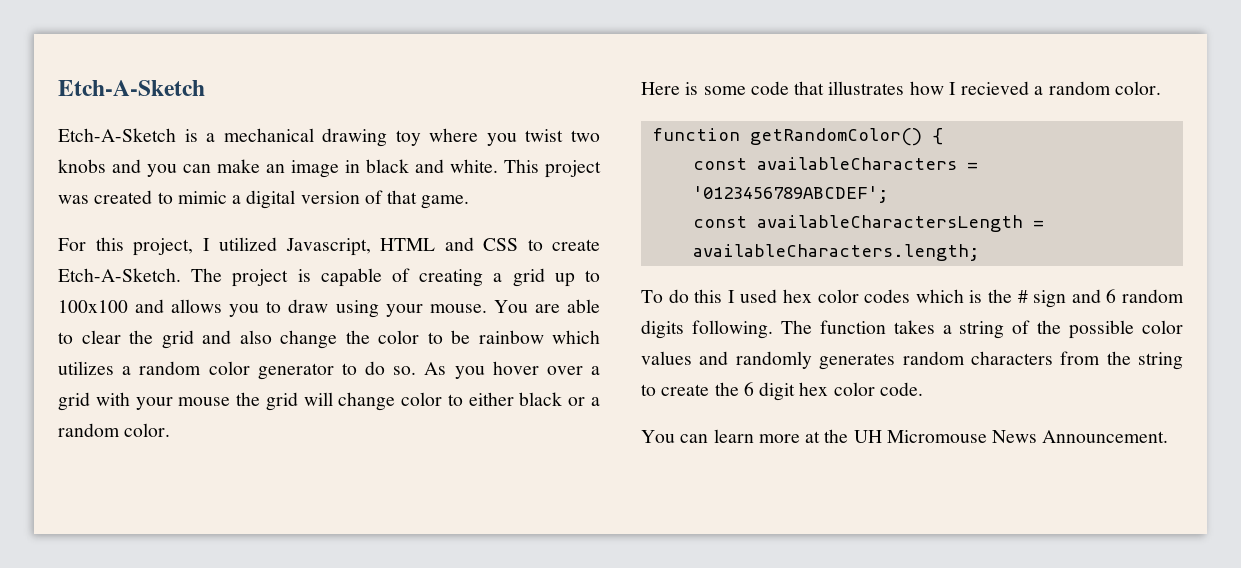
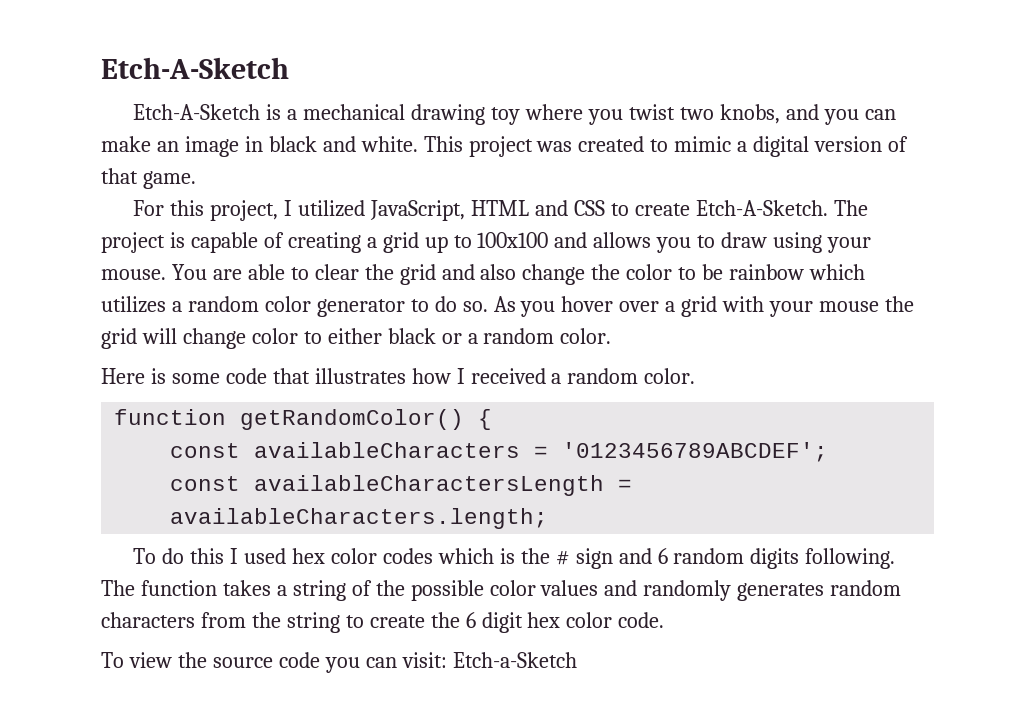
[58,159,106,173] knobs -> [719,104,780,124] knobs,
[285,238,371,256] Javascript, -> [370,200,466,221] JavaScript,
[961,81,1030,95] recieved -> [470,368,546,384] received
[641,429,1169,443] You can learn more at the UH Micromouse News Announcement. -> [101,652,577,673] To view the source code you can visit: Etch-a-Sketch

